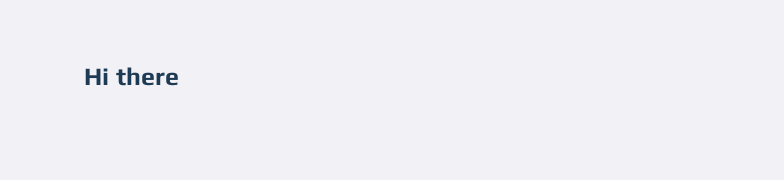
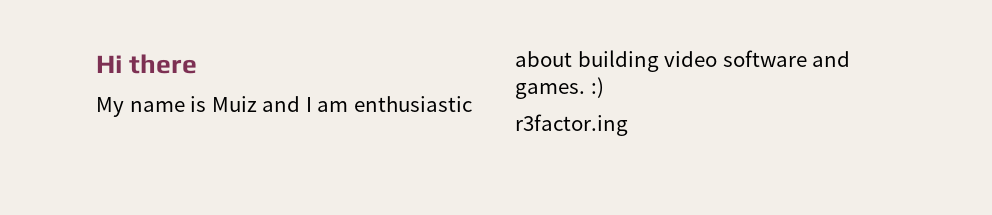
(179, 76) none -> [96,96,472,117] [515,50,851,72] [515,77,604,99] [515,114,628,136] // My name is Muiz and I am enthusiastic about building video software and games. :) // r3factor.ing

